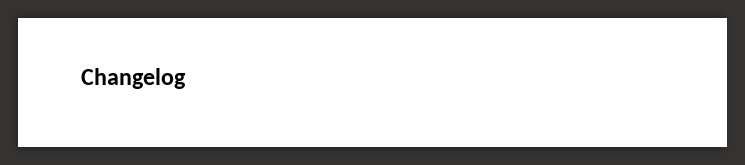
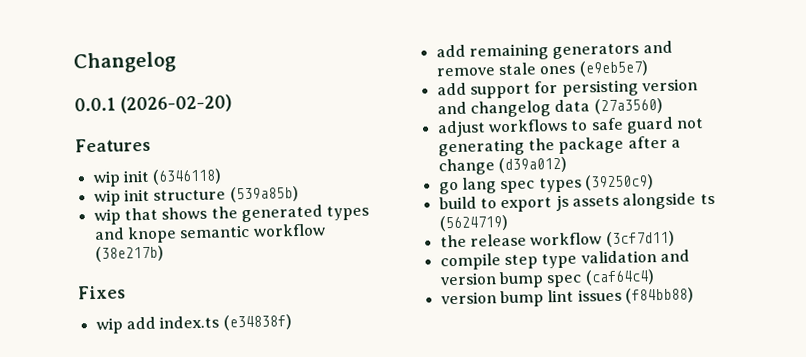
(186, 78) none -> [74,94,233,114] [75,137,151,153] [92,168,223,188] [93,186,299,207] [93,204,370,225] [93,223,326,244] [94,245,164,262] [78,285,126,300] [95,314,292,334] [435,40,673,61] [435,60,649,77] [436,78,698,99] [436,97,663,118] [436,116,705,138] [437,135,681,157] [437,156,567,176] [438,174,654,195] [438,192,715,213] [438,214,509,232] [439,230,675,248] [439,249,690,271] [439,269,655,289] [440,287,694,308] // 0.0.1 (2026-02-20) // Features // wip init (6346118) // wip init structure (539a85b) // wip that shows the generated types and knope semantic workflow (38e217b) // Fixes // wip add index.ts (e34838f) // add remaining generators and remove stale ones (e9eb5e7) // add support for persisting version and changelog data (27a3560) // adjust workflows to safe guard not generating the package after a change (d39a012) // go lang spec types (39250c9) // build to export js assets alongside ts (5624719) // the release workflow (3cf7d11) // compile step type validation and version bump spec (caf64c4) // version bump lint issues (f84bb88)

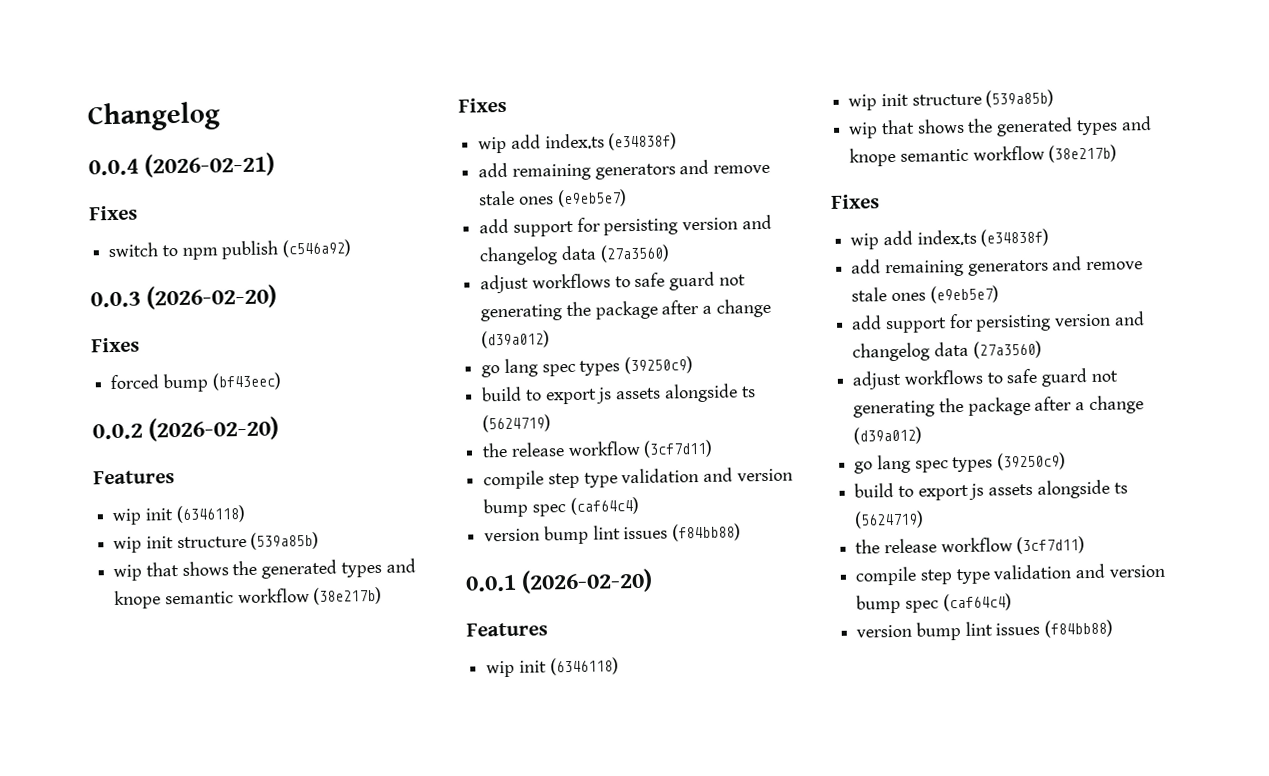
(176, 62) none -> [88,152,276,178] [89,205,138,221] [108,239,352,260] [90,284,278,310] [91,337,140,353] [110,372,281,393] [92,416,280,442] [93,470,175,485] [112,504,246,526] [113,531,320,554] [113,558,416,582] [114,586,383,610] [458,97,507,113] [478,132,678,154] [478,159,771,181] [478,189,627,208] [479,214,772,237] [479,244,670,266] [480,271,746,294] [480,298,771,322] [481,330,551,349] [481,356,694,378] [481,383,756,405] [482,414,552,433] [482,439,714,458] [483,467,793,490] [483,496,639,518] [484,523,742,545] // 0.0.4 (2026-02-21) // Fixes // switch to npm publish (c546a92) // 0.0.3 (2026-02-20) // Fixes // forced bump (bf43eec) // 0.0.2 (2026-02-20) // Features // wip init (6346118) // wip init structure (539a85b) // wip that shows the generated types and knope semantic workflow (38e217b) // Fixes // wip add index.ts (e34838f) // add remaining generators and remove stale ones (e9eb5e7) // add support for persisting version and changelog data (27a3560) // adjust workflows to safe guard not generating the package after a change (d39a012) // go lang spec types (39250c9) // build to export js assets alongside ts (5624719) // the release workflow (3cf7d11) // compile step type validation and version bump spec (caf64c4) // version bump lint issues (f84bb88)

